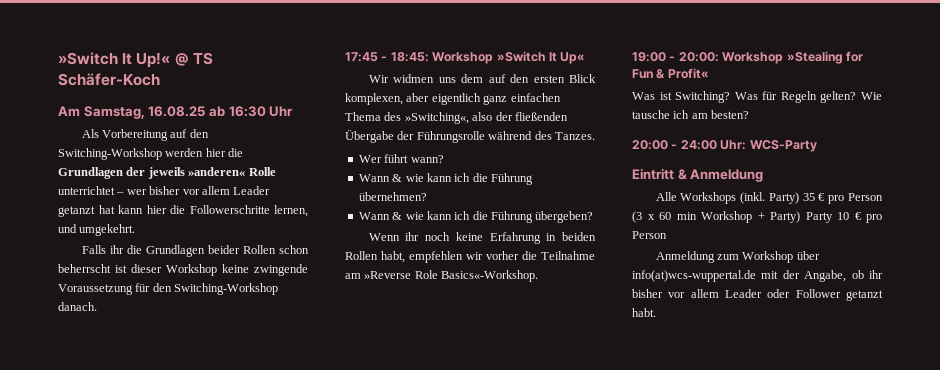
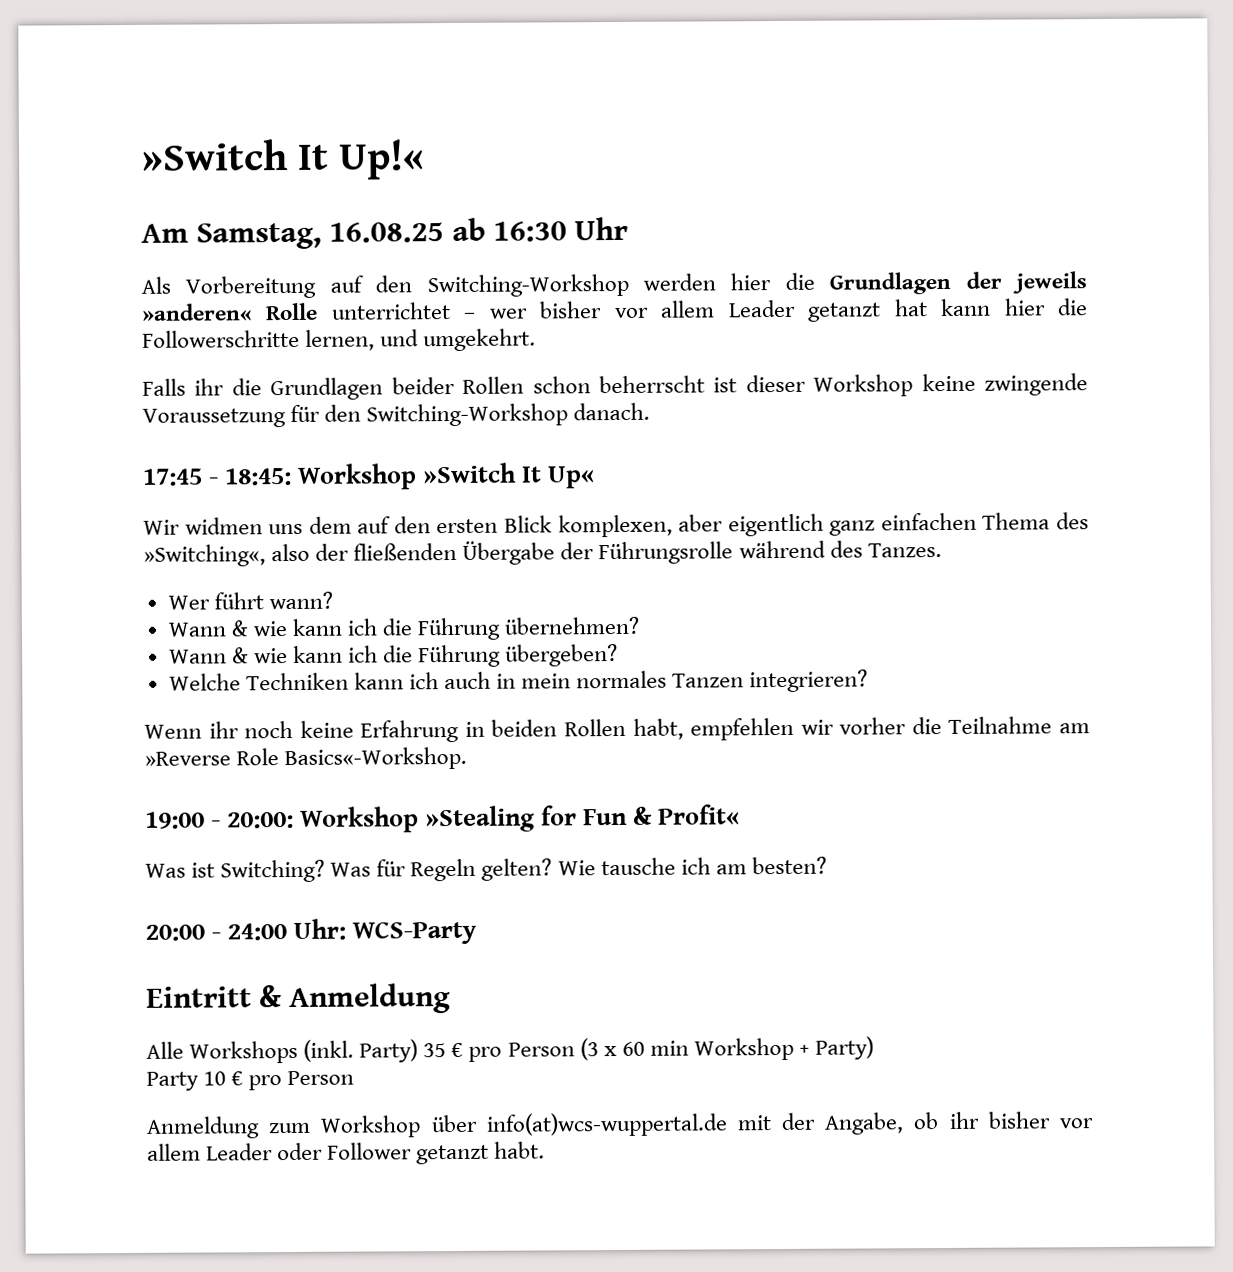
[174,52,213,66] [58,73,160,86] @ TS Schäfer-Koch -> (426, 159) none
(594, 217) none -> [168,669,869,693] // Welche Techniken kann ich auch in mein normales Tanzen integrieren?
(800, 217) none -> (875, 1048) //

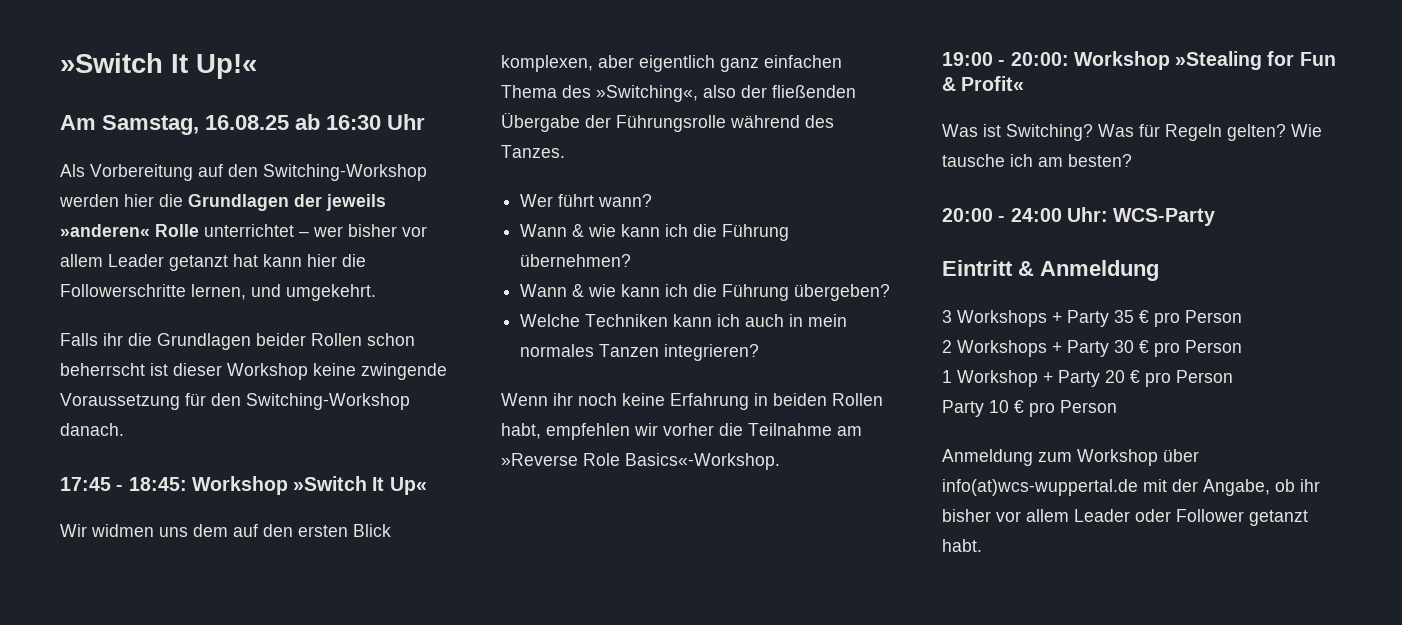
[146,1039,419,1064] Alle Workshops (inkl. Party) -> [942,310,1109,327] 3 Workshops + Party
[579,1036,875,1061] (3 x 60 min Workshop + Party) -> [942,340,1242,357] [942,370,1233,387] // 2 Workshops + Party 30 € pro Person // 1 Workshop + Party 20 € pro Person

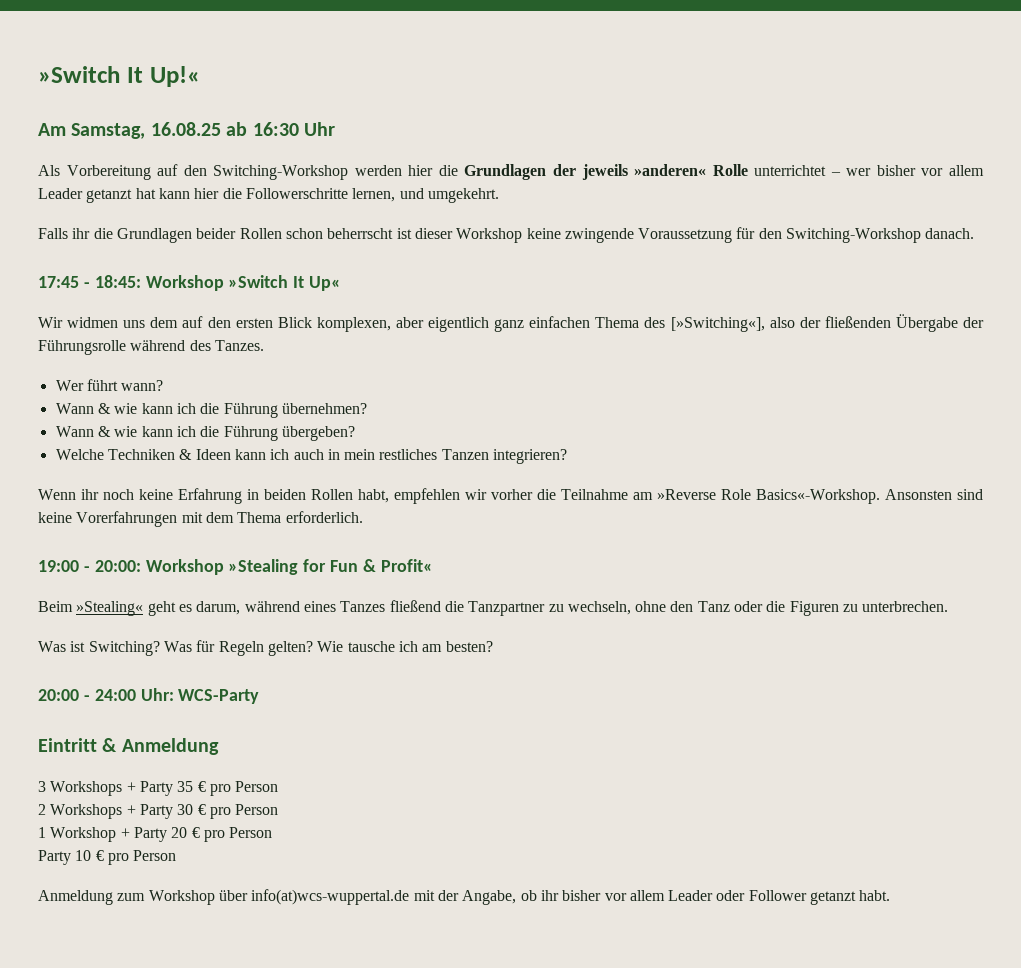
[596,85,698,102] »Switching«, -> [670,317,765,332] [»Switching«],
(669, 320) none -> [179,449,231,460] & Ideen
[520,344,595,357] normales -> [379,449,438,460] restliches
(780, 461) none -> [885,489,983,500] [38,511,363,527] Ansonsten sind keine Vorerfahrungen mit dem Thema erforderlich.
(1025, 83) none -> [38,600,949,616] // Beim »Stealing« geht es darum, während eines Tanzes fließend die Tanzpartner zu wechseln, ohne den Tanz oder die Figuren zu unterbrechen.

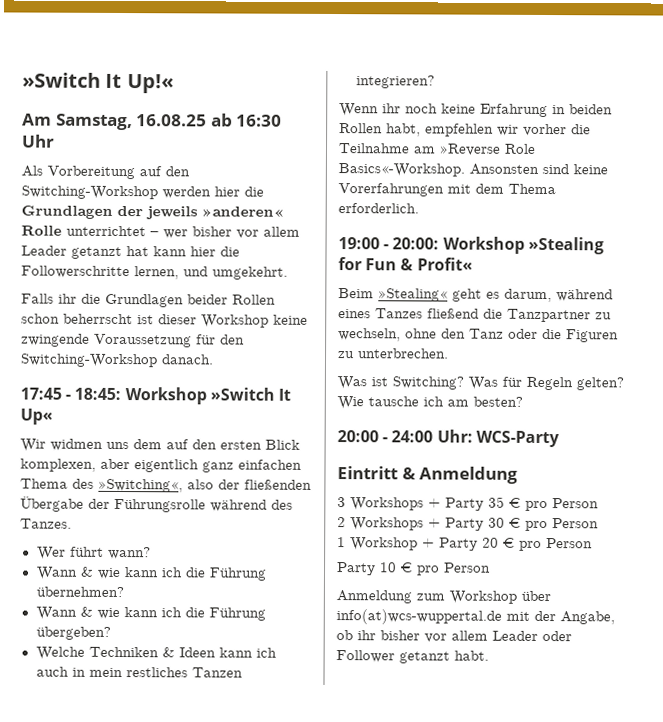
[670,317,765,332] [»Switching«], -> [98,478,183,493] »Switching«,

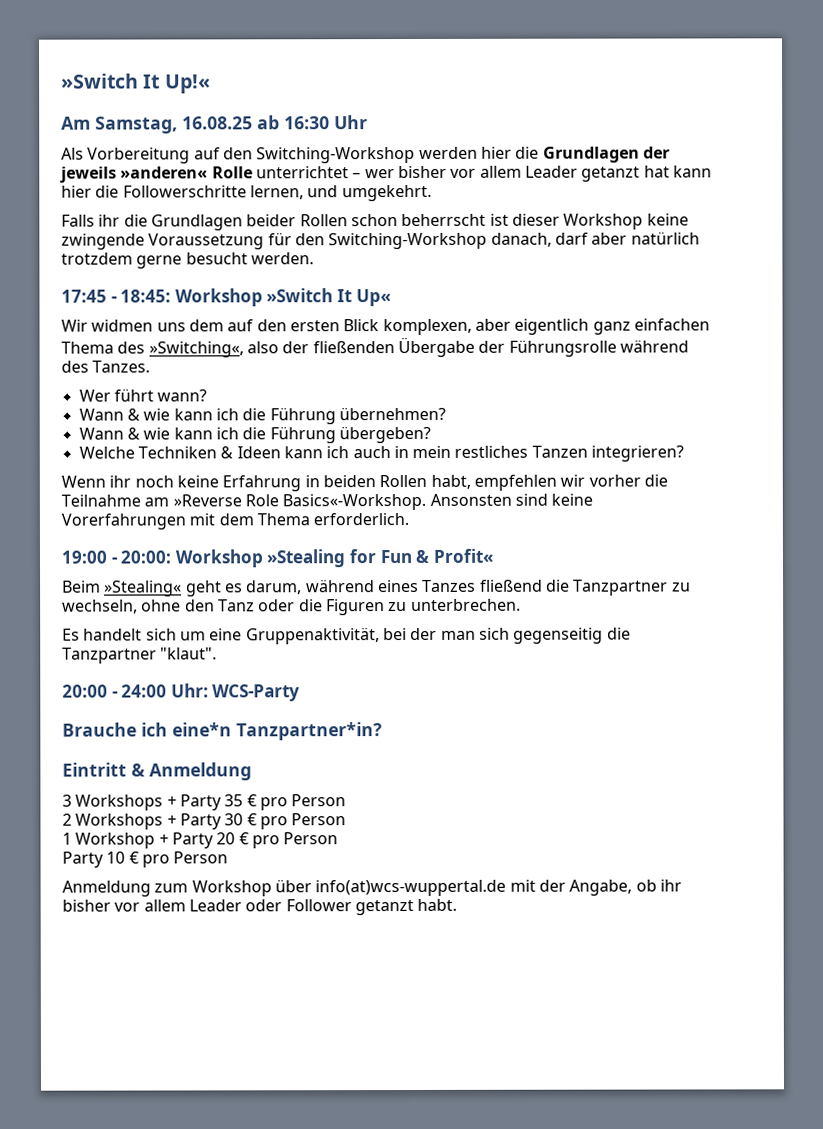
[161,354,214,365] danach. -> [490,231,700,247] [61,252,314,269] danach, darf aber natürlich trotzdem gerne besucht werden.
[337,376,624,391] [337,396,523,410] Was ist Switching? Was für Regeln gelten? Wie tausche ich am besten? -> [62,627,631,645] [62,647,218,664] Es handelt sich um eine Gruppenaktivität, bei der man sich gegenseitig die Tanzpartner "klaut".
(560, 439) none -> [62,722,382,741] // Brauche ich eine*n Tanzpartner*in?

